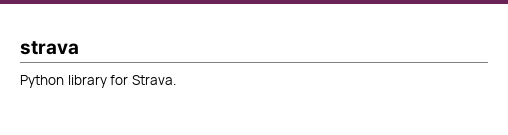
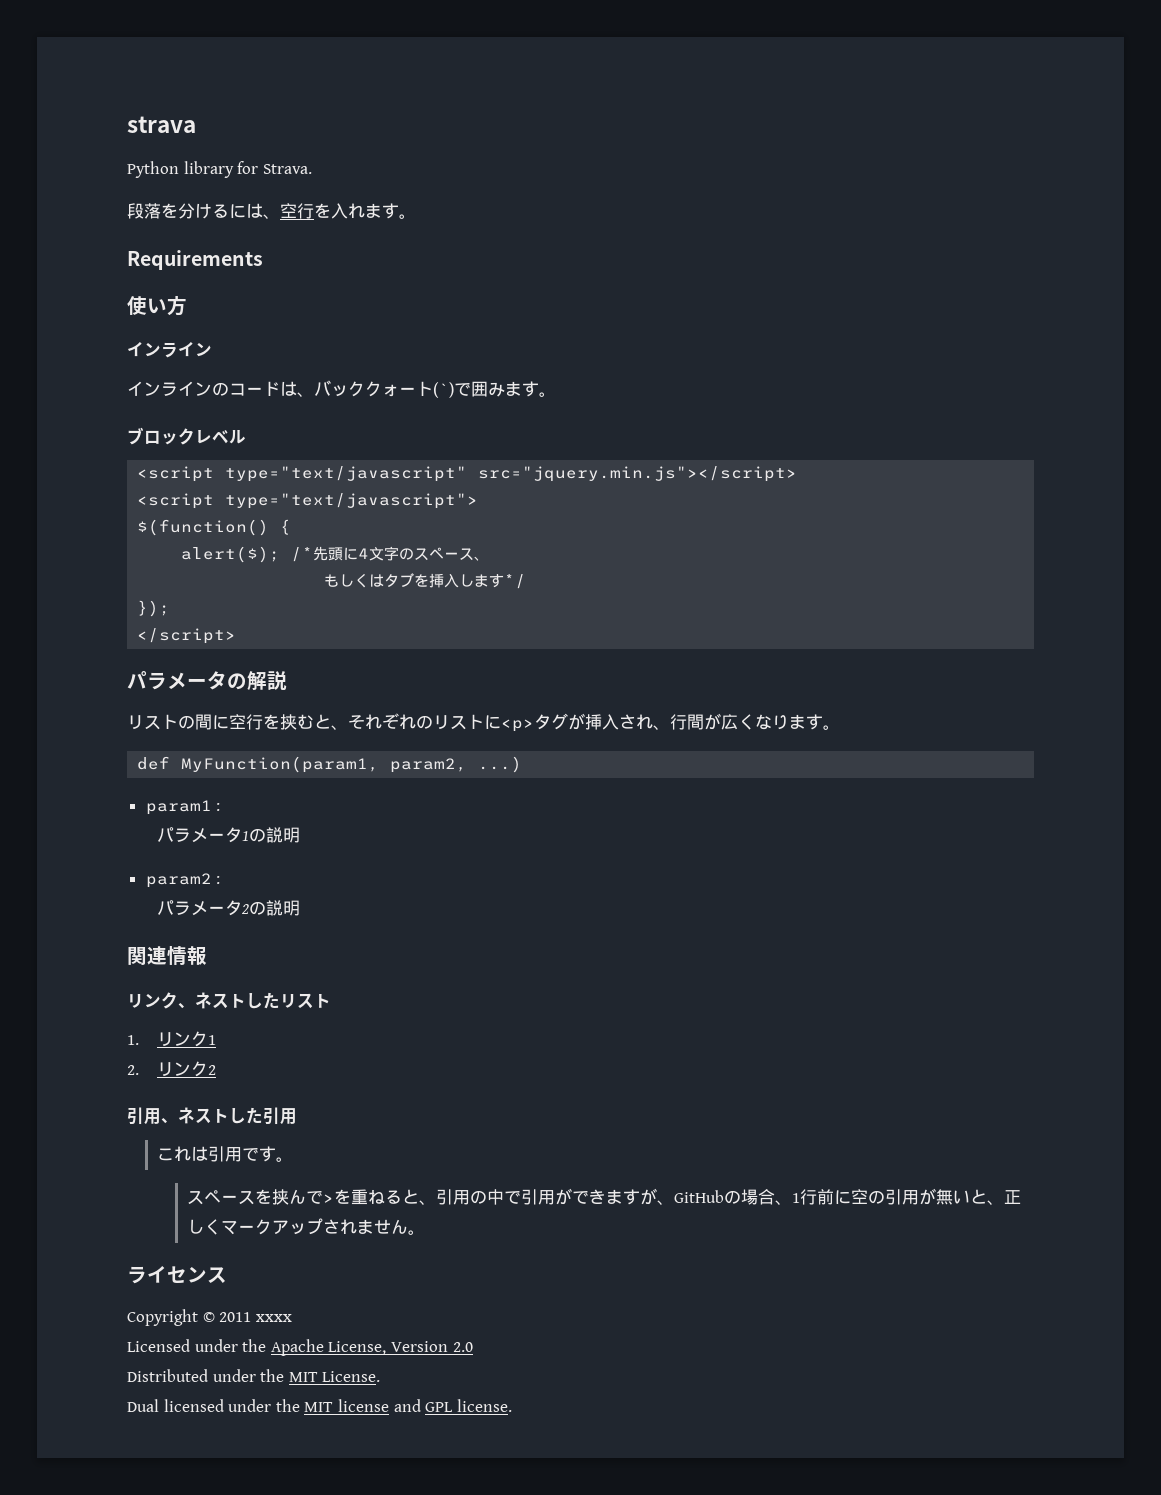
(176, 80) none -> [127,203,416,219] [127,250,263,270] [127,295,187,316] [127,342,212,358] [127,380,556,398] [127,427,246,445] [137,466,798,482] [137,493,479,509] [137,519,292,536] [181,546,490,563] [324,573,527,589] [137,600,171,617] [137,628,237,644] [127,671,287,691] [127,713,840,732] [137,756,523,773] [145,800,221,815] [157,827,301,843] [145,873,221,888] [157,900,301,916] [127,946,207,965] [127,992,331,1009] [127,1031,217,1047] [127,1061,217,1077] [127,1107,297,1125] [157,1146,294,1162] [187,1188,1022,1205] [187,1218,426,1235] [127,1266,227,1284] [127,1309,292,1326] [127,1339,473,1356] [127,1369,381,1382] [127,1399,512,1412] // 段落を分けるには、空行を入れます。 // Requirements // 使い方 // インライン // インラインのコードは、バッククォート(`)で囲みます。 // ブロックレベル // <script type="text/javascript" src="jquery.min.js"></script> // <script type="text/javascript"> // $(function() { // alert($); /*先頭に4文字のスペース、 // もしくはタブを挿入します*/ // }); // </script> // パラメータの解説 // リストの間に空行を挟むと、それぞれのリストに<p>タグが挿入され、行間が広くなります。 // def MyFunction(param1, param2, ...) // param1 : // パラメータ1の説明 // param2 : // パラメータ2の説明 // 関連情報 // リンク、ネストしたリスト // 1.リンク1 // 2.リンク2 // 引用、ネストした引用 // これは引用です。 // スペースを挟んで>を重ねると、引用の中で引用ができますが、GitHubの場合、1行前に空の引用が無いと、正しくマークアップされません。 // ライセンス // Copyright © 2011 xxxx // Licensed under the Apache License, Version 2.0 // Distributed under the MIT License. // Dual licensed under the MIT license and GPL license.

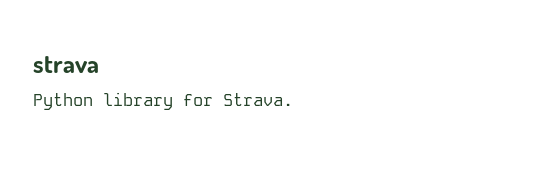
[127,203,416,219] [127,250,263,270] [127,295,187,316] [127,342,212,358] [127,380,556,398] [127,427,246,445] [137,466,798,482] [137,493,479,509] [137,519,292,536] [181,546,490,563] [324,573,527,589] [137,600,171,617] [137,628,237,644] [127,671,287,691] [127,713,840,732] [137,756,523,773] [145,800,221,815] [157,827,301,843] [145,873,221,888] [157,900,301,916] [127,946,207,965] [127,992,331,1009] [127,1031,217,1047] [127,1061,217,1077] [127,1107,297,1125] [157,1146,294,1162] [187,1188,1022,1205] [187,1218,426,1235] [127,1266,227,1284] [127,1309,292,1326] [127,1339,473,1356] [127,1369,381,1382] [127,1399,512,1412] // 段落を分けるには、空行を入れます。 // Requirements // 使い方 // インライン // インラインのコードは、バッククォート(`)で囲みます。 // ブロックレベル // <script type="text/javascript" src="jquery.min.js"></script> // <script type="text/javascript"> // $(function() { // alert($); /*先頭に4文字のスペース、 // もしくはタブを挿入します*/ // }); // </script> // パラメータの解説 // リストの間に空行を挟むと、それぞれのリストに<p>タグが挿入され、行間が広くなります。 // def MyFunction(param1, param2, ...) // param1 : // パラメータ1の説明 // param2 : // パラメータ2の説明 // 関連情報 // リンク、ネストしたリスト // 1.リンク1 // 2.リンク2 // 引用、ネストした引用 // これは引用です。 // スペースを挟んで>を重ねると、引用の中で引用ができますが、GitHubの場合、1行前に空の引用が無いと、正しくマークアップされません。 // ライセンス // Copyright © 2011 xxxx // Licensed under the Apache License, Version 2.0 // Distributed under the MIT License. // Dual licensed under the MIT license and GPL license. -> (293, 99) none

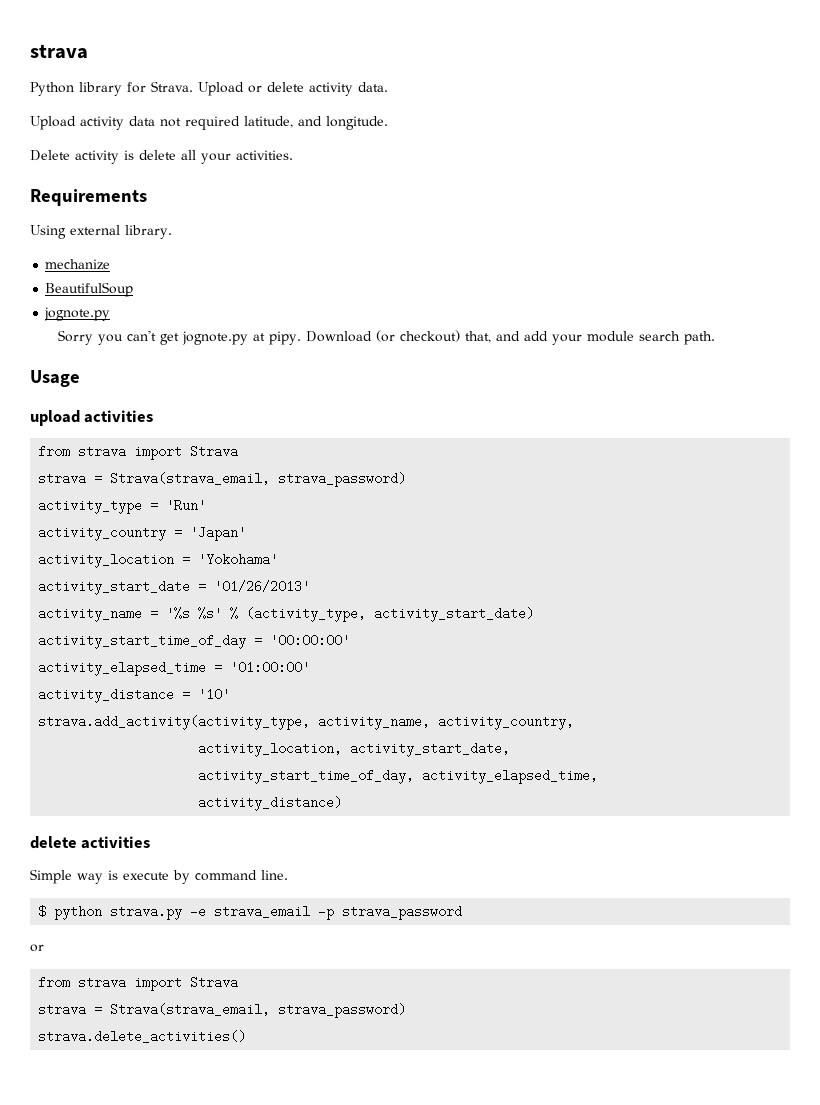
(293, 99) none -> [198,82,388,96] [30,116,388,130] [30,150,293,164] [30,189,147,206] [30,225,172,239] [45,259,111,270] [45,282,134,297] [44,307,111,321] [57,330,715,345] [30,370,80,387] [30,410,154,426] [38,445,239,460] [38,472,407,487] [38,499,207,514] [38,526,247,541] [38,553,279,568] [38,580,311,595] [38,607,535,622] [38,634,351,649] [38,661,311,676] [38,688,231,703] [38,715,575,730] [198,742,511,757] [198,769,599,784] [198,796,343,811] [30,836,151,849] [30,869,288,884] [38,905,463,920] [30,944,44,952] [38,976,239,991] [38,1003,407,1018] [38,1030,247,1043] Upload or delete activity data. // Upload activity data not required latitude, and longitude. // Delete activity is delete all your activities. // Requirements // Using external library. // mechanize // BeautifulSoup // jognote.py // Sorry you can't get jognote.py at pipy. Download (or checkout) that, and add your module search path. // Usage // upload activities // from strava import Strava // strava = Strava(strava_email, strava_password) // activity_type = 'Run' // activity_country = 'Japan' // activity_location = 'Yokohama' // activity_start_date = '01/26/2013' // activity_name = '%s %s' % (activity_type, activity_start_date) // activity_start_time_of_day = '00:00:00' // activity_elapsed_time = '01:00:00' // activity_distance = '10' // strava.add_activity(activity_type, activity_name, activity_country, // activity_location, activity_start_date, // activity_start_time_of_day, activity_elapsed_time, // activity_distance) // delete activities // Simple way is execute by command line. // $ python strava.py -e strava_email -p strava_password // or // from strava import Strava // strava = Strava(strava_email, strava_password) // strava.delete_activities()

